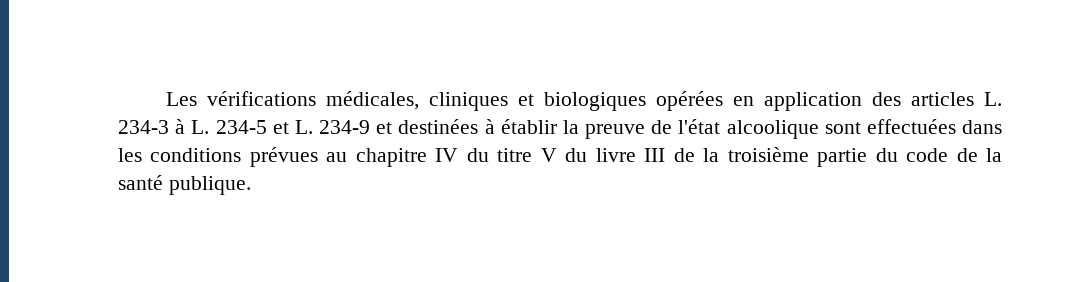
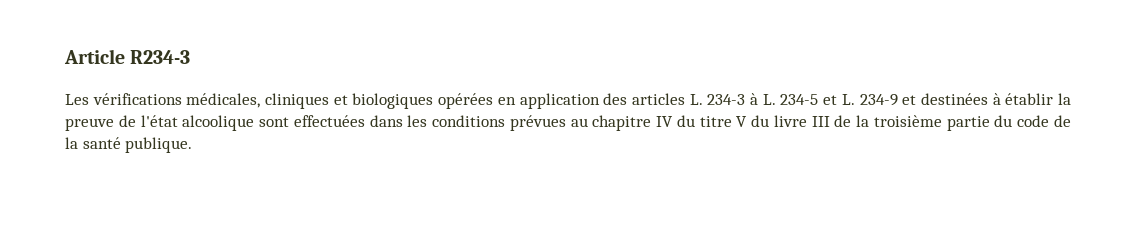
(165, 99) none -> [64,49,191,64] Article R234-3 //

